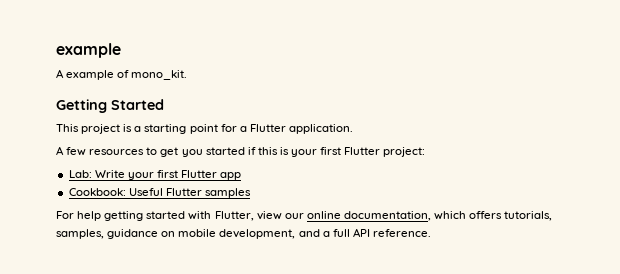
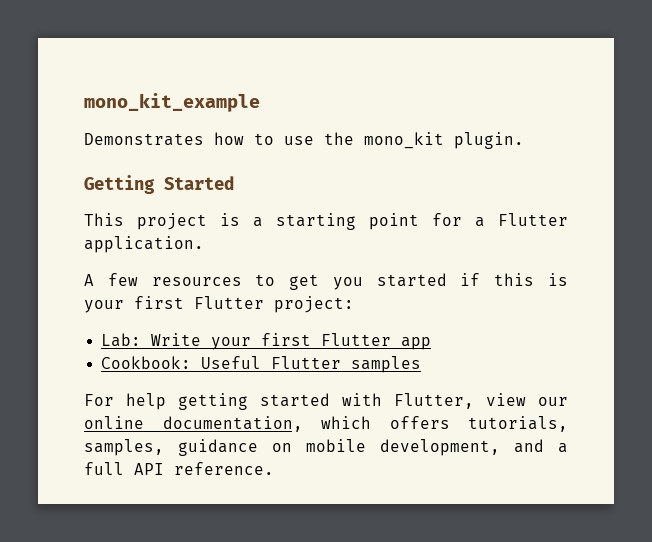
[56,43,121,58] [56,69,188,80] example // A example of mono_kit. -> [84,93,260,112] [84,132,524,149] mono_kit_example // Demonstrates how to use the mono_kit plugin.

